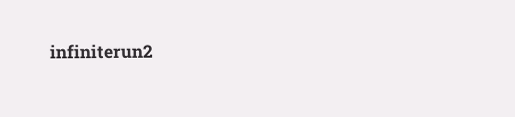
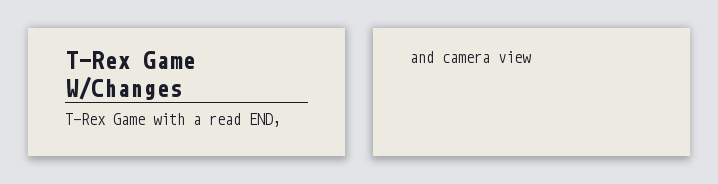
[49,43,153,60] infiniterun2 -> [65,51,195,69] [65,76,182,100] [65,113,281,127] [410,51,531,63] T-Rex Game W/Changes // T-Rex Game with a read END, and camera view

